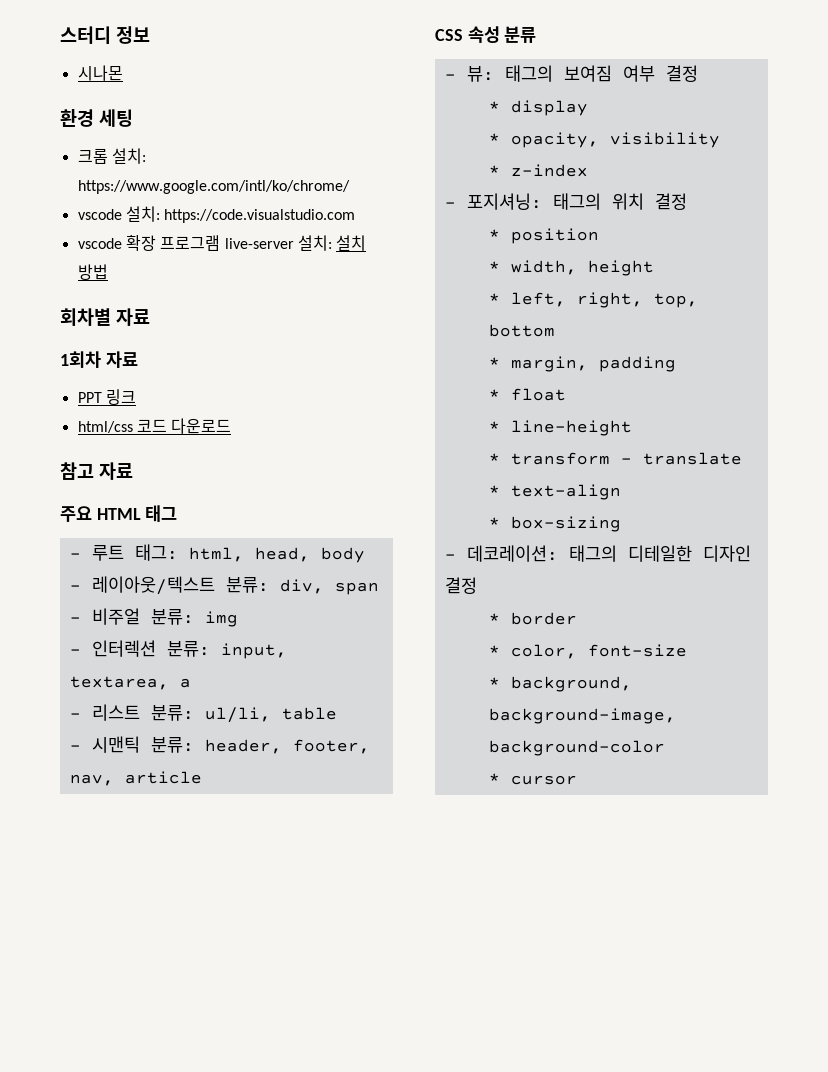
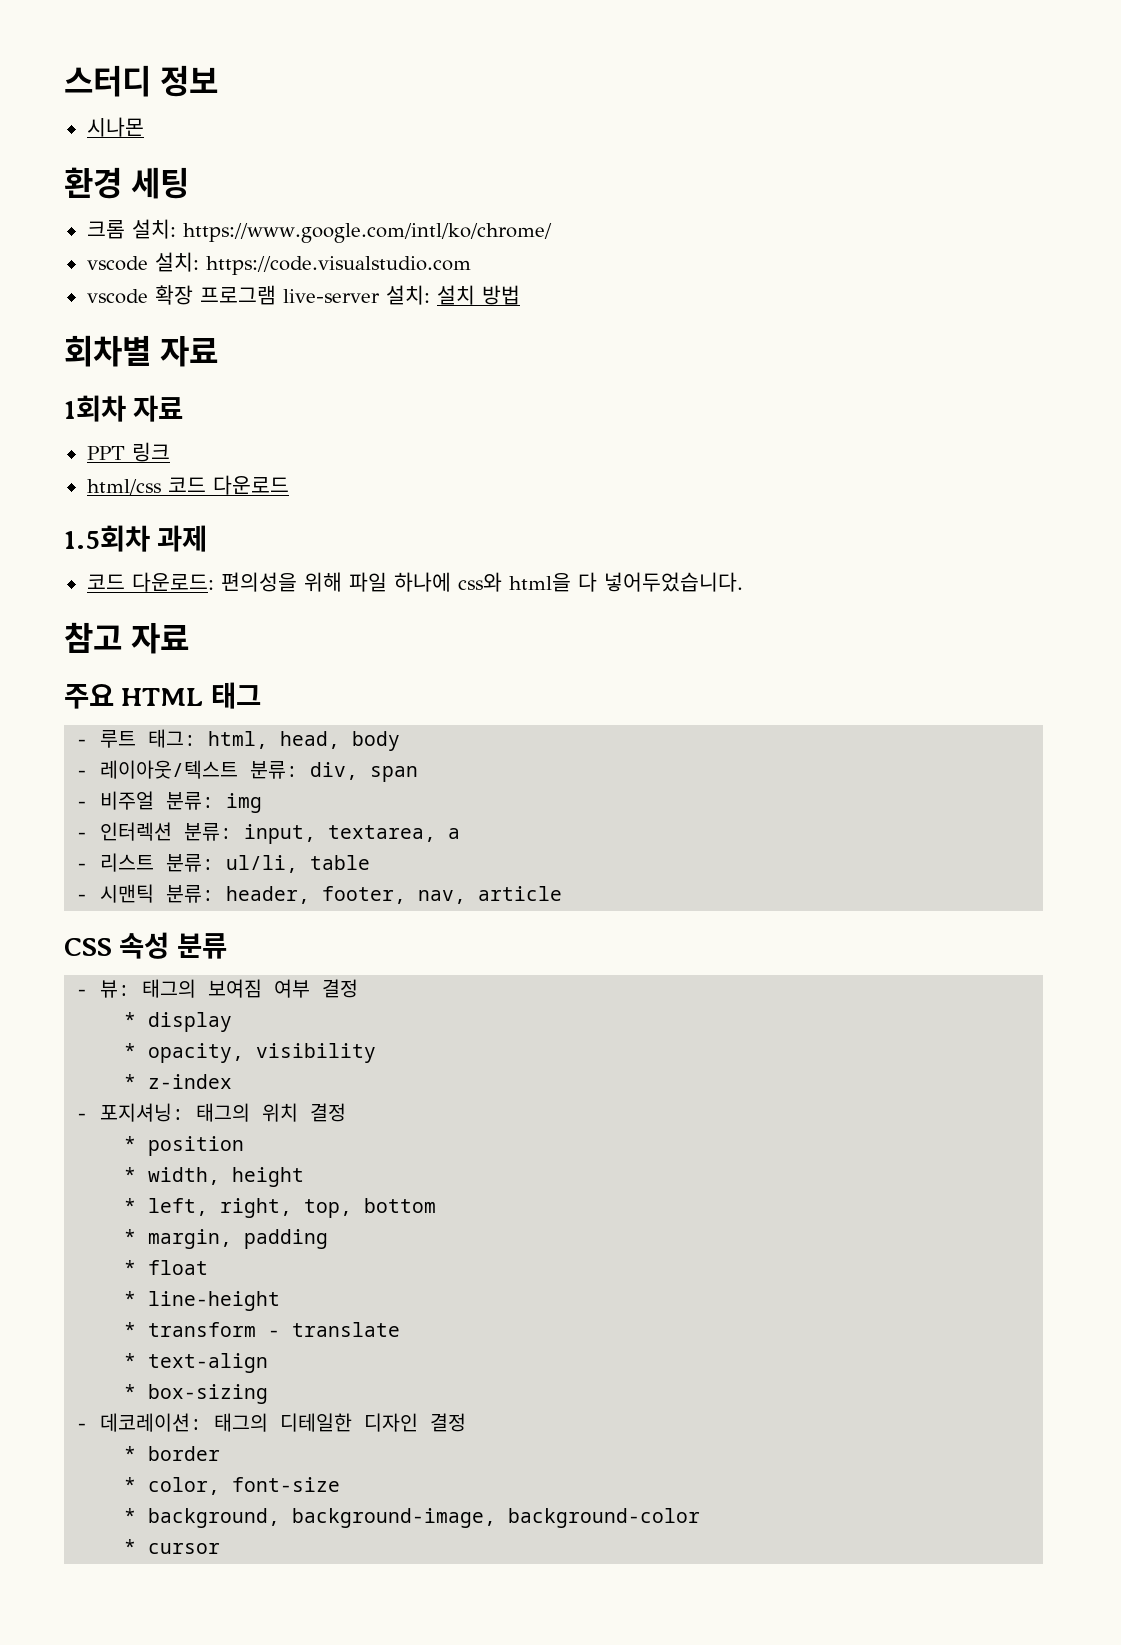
(232, 426) none -> [64,525,208,552] [86,572,743,592] // 1.5회차 과제 // 코드 다운로드: 편의성을 위해 파일 하나에 css와 html을 다 넣어두었습니다.

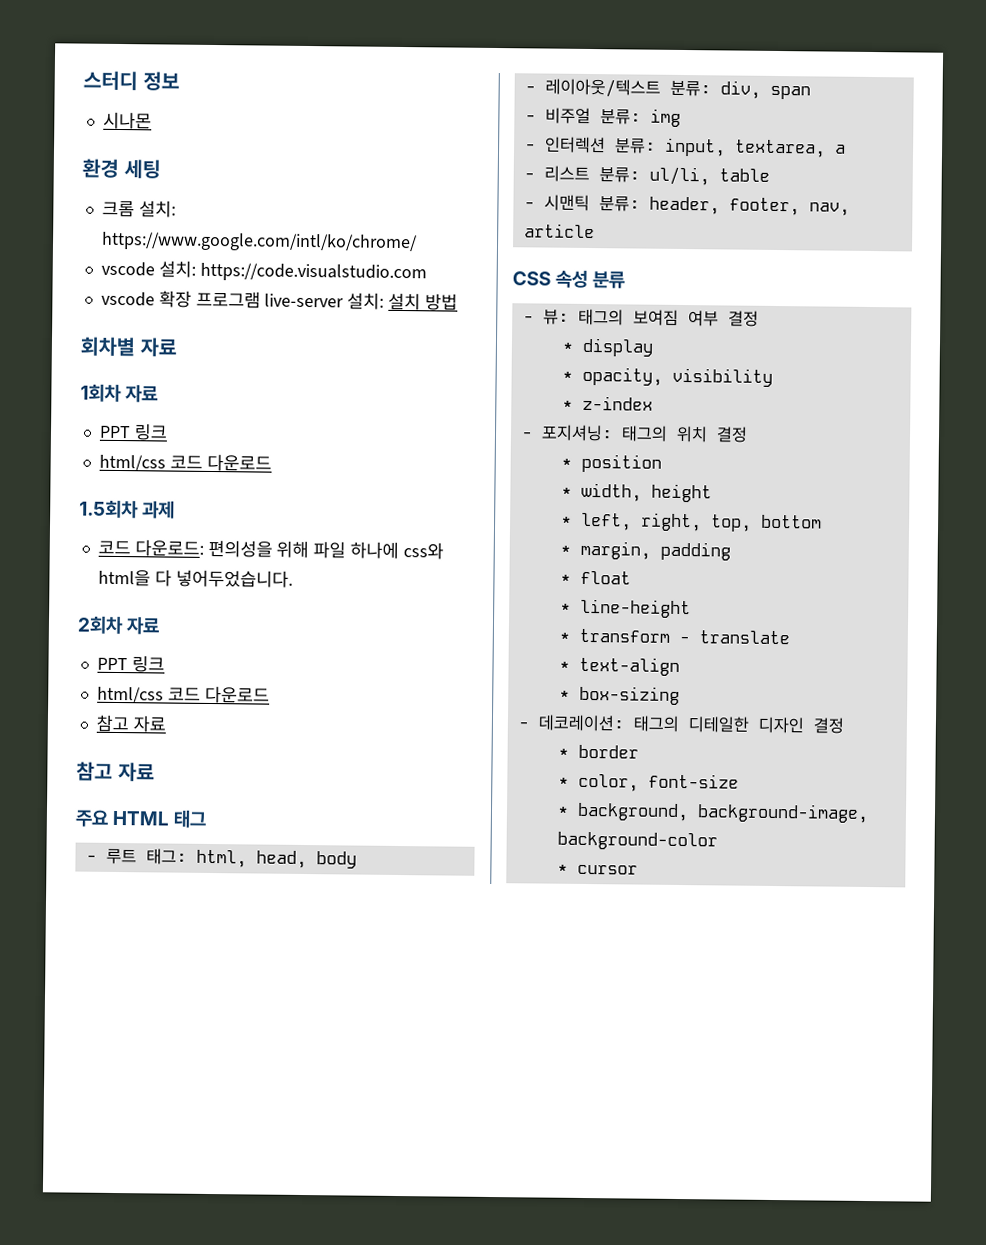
(743, 582) none -> [77,615,161,635] [96,655,165,673] [96,685,270,704] [95,714,166,733] // 2회차 자료 // PPT 링크 // html/css 코드 다운로드 // 참고 자료

